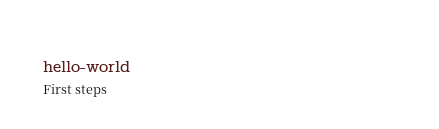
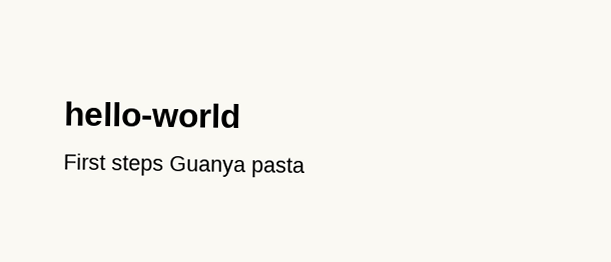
(108, 91) none -> [169,155,305,178] Guanya pasta

